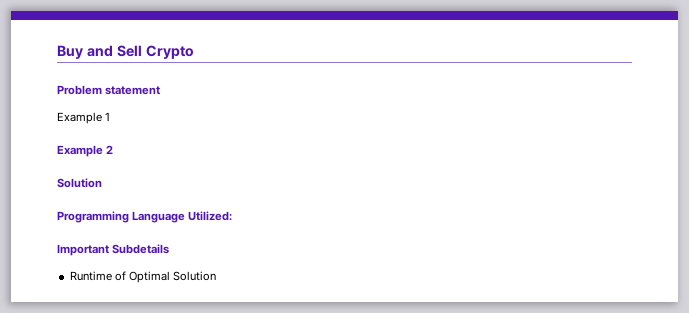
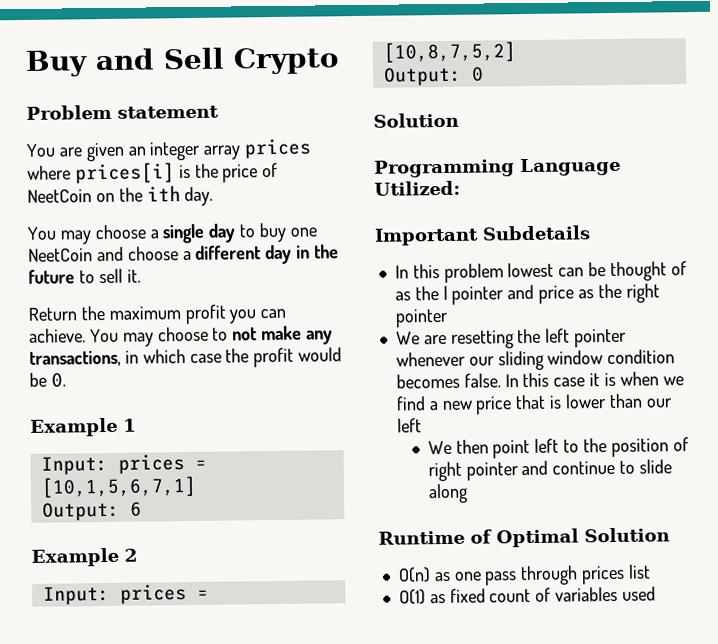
[57,112,111,124] [57,145,114,157] Example 1 // Example 2 -> [26,138,313,162] [27,162,279,184] [27,185,214,207] [27,222,317,245] [28,244,340,265] [28,268,141,284] [28,304,287,325] [29,325,334,347] [29,347,343,368] [29,372,66,388] [30,417,137,437] [40,454,207,475] [40,475,197,498] [41,501,142,521] [31,547,138,567] [42,584,209,605] [382,41,516,63] [382,66,484,86] You are given an integer array prices where prices[i] is the price of NeetCoin on the ith day. // You may choose a single day to buy one NeetCoin and choose a different day in the future to sell it. // Return the maximum profit you can achieve. You may choose to not make any transactions, in which case the profit would be 0. // Example 1 // Input: prices = [10,1,5,6,7,1] // Output: 6 // Example 2 // Input: prices = [10,8,7,5,2] // Output: 0
[69,271,216,283] Runtime of Optimal Solution -> [394,261,687,283] [394,283,660,305] [394,308,449,328] [395,328,628,349] [395,349,676,371] [395,371,684,389] [395,393,673,415] [396,418,422,433] [427,437,689,459] [427,459,673,482] [427,483,468,504] [378,527,670,548] [397,564,651,586] [398,586,656,605] In this problem lowest can be thought of as the l pointer and price as the right pointer // We are resetting the left pointer whenever our sliding window condition becomes false. In this case it is when we find a new price that is lower than our left // We then point left to the position of right pointer and continue to slide along // Runtime of Optimal Solution // O(n) as one pass through prices list // O(1) as fixed count of variables used

